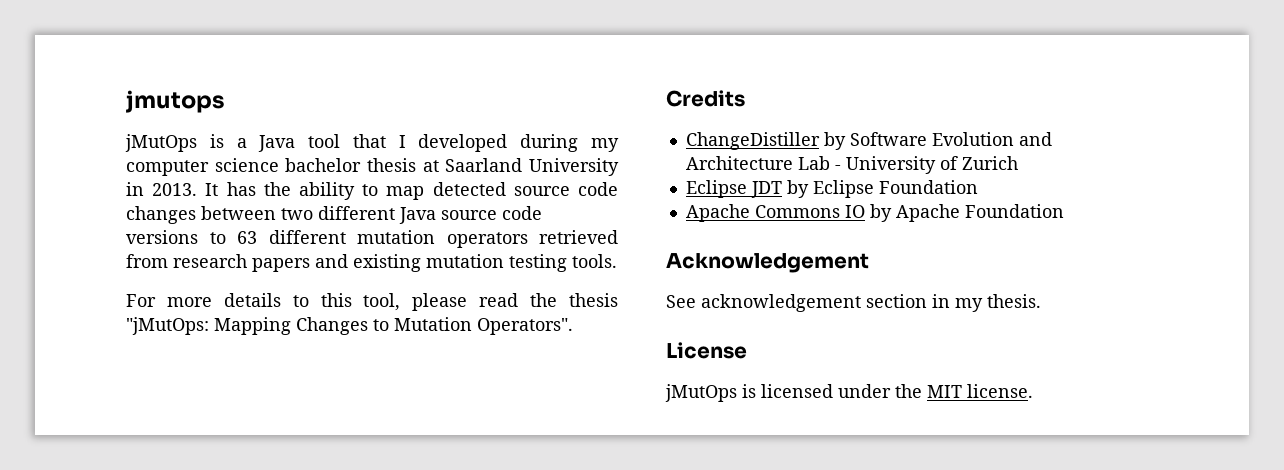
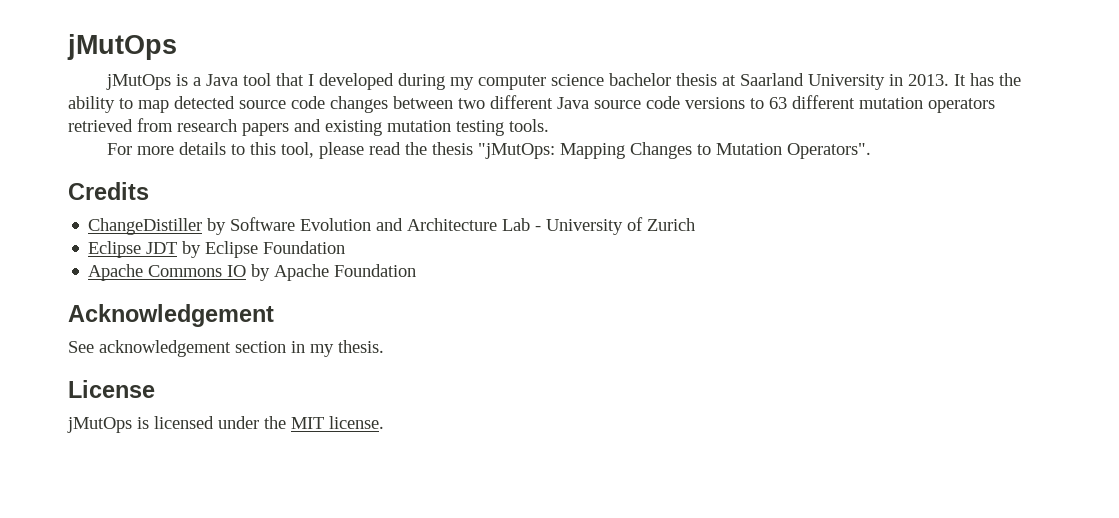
[126,90,225,113] jmutops -> [67,34,177,60] jMutOps

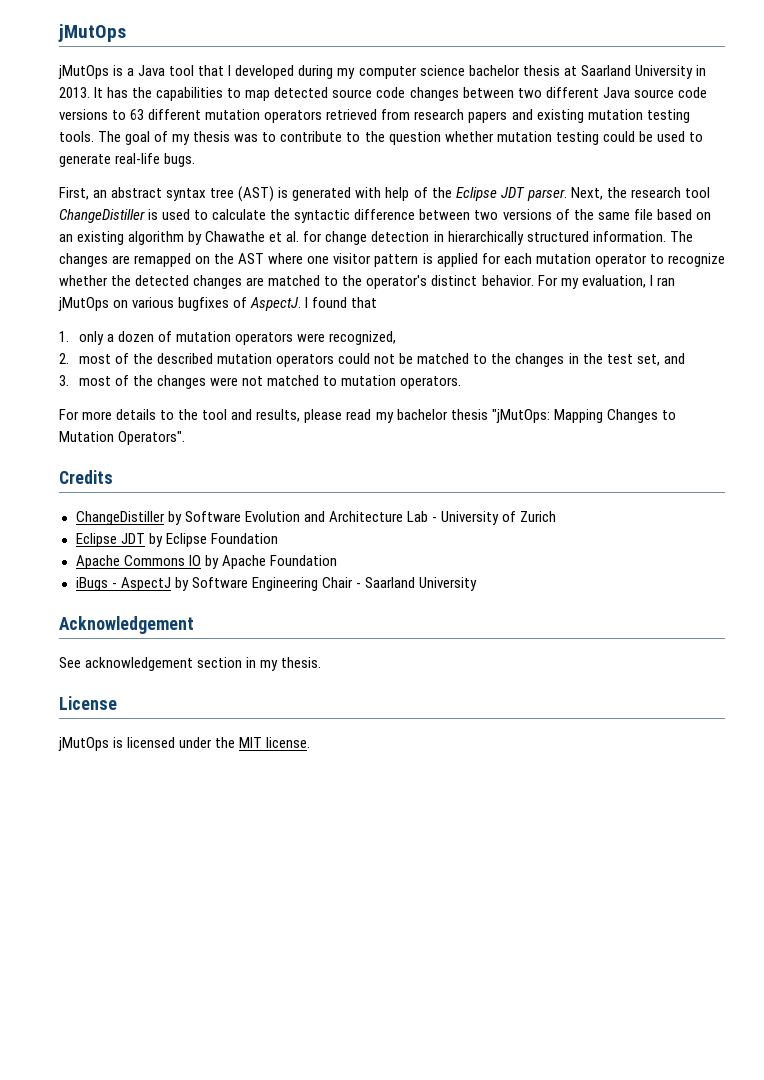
[68,96,115,113] ability -> [156,87,224,101] capabilities
[106,142,427,159] // For more details to this tool, please read the -> [98,131,703,145] [59,153,196,167] [59,186,710,202] [59,209,711,223] [59,231,693,245] [59,253,725,267] [59,275,675,289] [58,297,378,311] [59,331,397,345] [59,353,685,367] [59,375,462,389] [59,409,448,423] The goal of my thesis was to contribute to the question whether mutation testing could be used to generate real-life bugs. // First, an abstract syntax tree (AST) is generated with help of the Eclipse JDT parser. Next, the research tool ChangeDistiller is used to calculate the syntactic difference between two versions of the same file based on an existing algorithm by Chawathe et al. for change detection in hierarchically structured information. The changes are remapped on the AST where one visitor pattern is applied for each mutation operator to recognize whether the detected changes are matched to the operator's distinct behavior. For my evaluation, I ran jMutOps on various bugfixes of AspectJ. I found that // 1. only a dozen of mutation operators were recognized, // 2. most of the described mutation operators could not be matched to the changes in the test set, and // 3. most of the changes were not matched to mutation operators. // For more details to the tool and results, please read my bachelor
(417, 270) none -> [75,577,477,591] // iBugs - AspectJ by Software Engineering Chair - Saarland University

